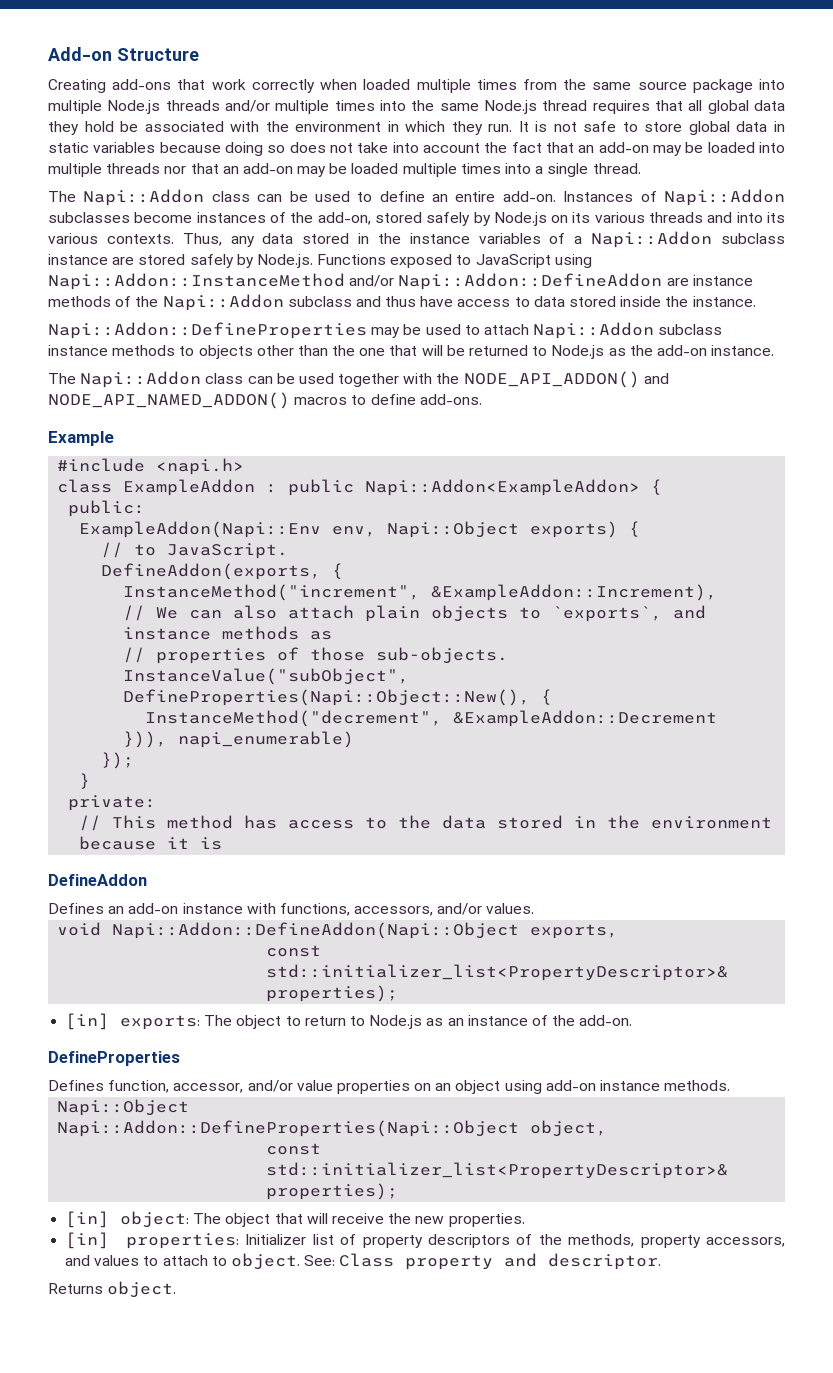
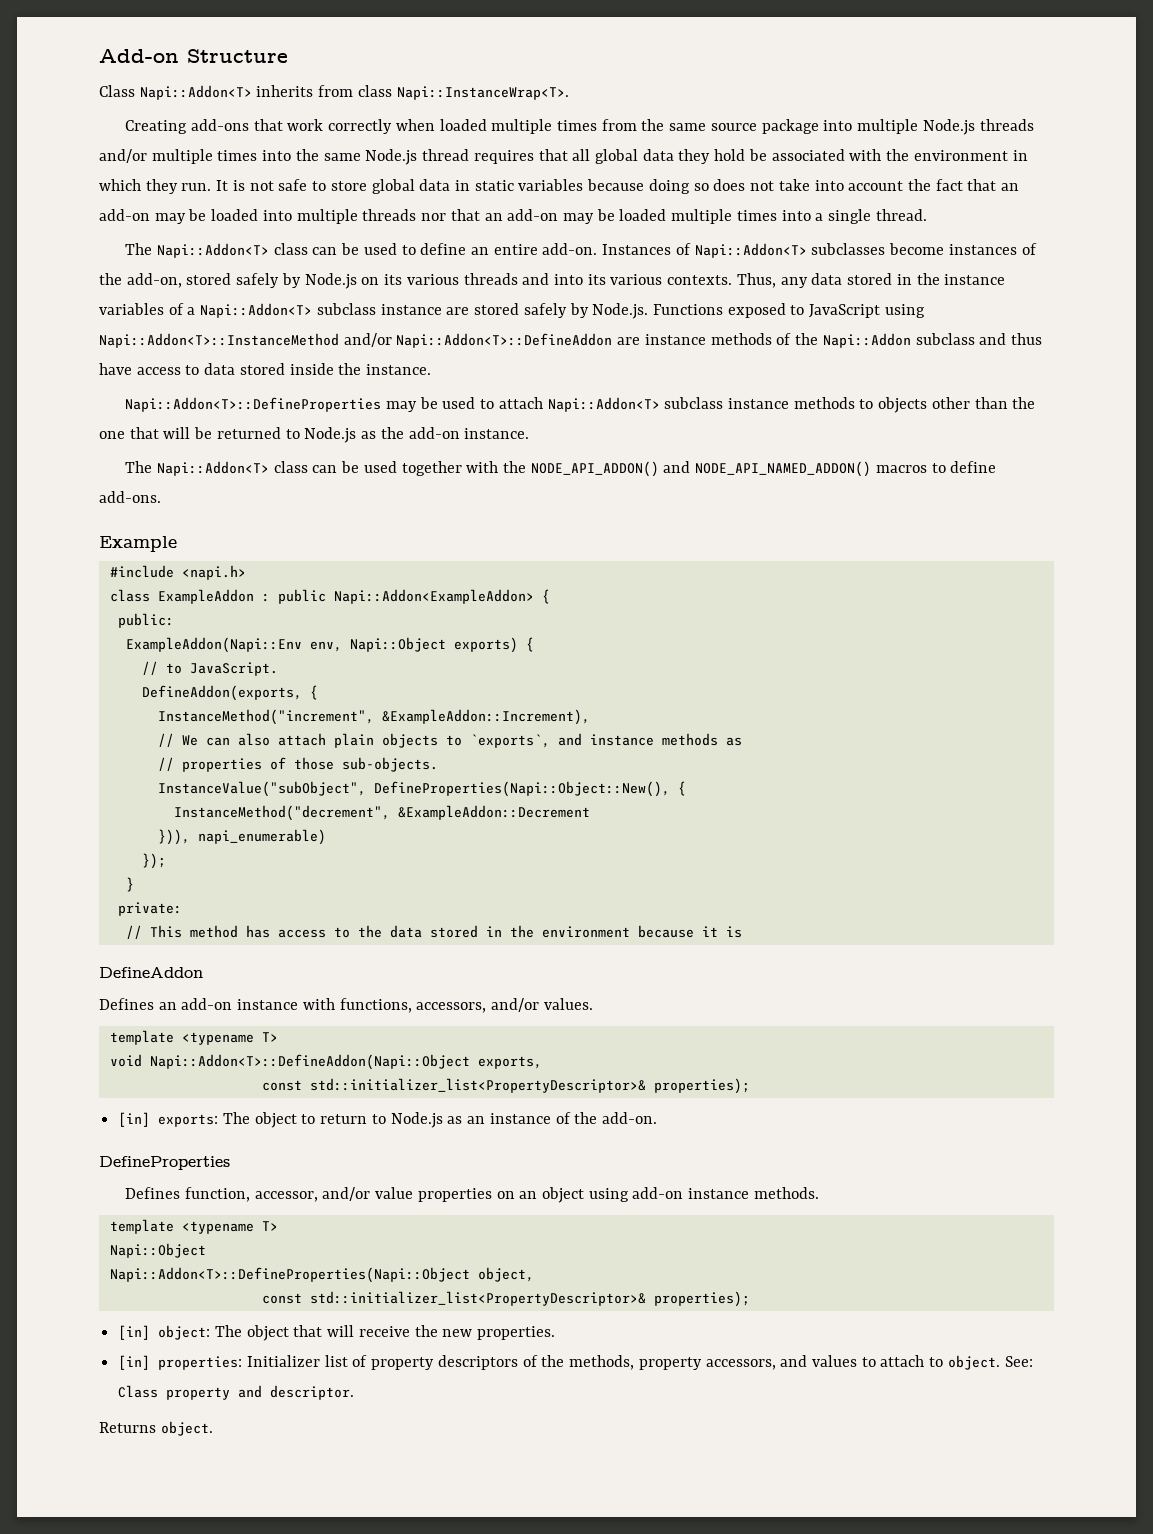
(199, 54) none -> [99,85,569,100] // Class Napi::Addon<T> inherits from class Napi::InstanceWrap<T>.
[83,189,205,206] Napi::Addon -> [156,243,269,258] Napi::Addon<T>
[663,189,785,206] Napi::Addon -> [694,243,807,258] Napi::Addon<T>
[591,231,713,248] Napi::Addon -> [200,303,313,318] Napi::Addon<T>
[48,273,663,290] Napi::Addon::InstanceMethod and/or Napi::Addon::DefineAddon -> [99,333,613,348] Napi::Addon<T>::InstanceMethod and/or Napi::Addon<T>::DefineAddon
[48,322,367,339] Napi::Addon::DefineProperties -> [125,397,382,412] Napi::Addon<T>::DefineProperties
[533,322,655,339] Napi::Addon -> [547,397,660,412] Napi::Addon<T>
[80,371,202,388] Napi::Addon -> [156,461,269,476] Napi::Addon<T>
(535, 908) none -> [109,1030,278,1045] // template <typename T>
[112,922,520,939] Napi::Addon::DefineAddon(Napi::Object -> [149,1054,470,1070] Napi::Addon<T>::DefineAddon(Napi::Object
(731, 1085) none -> [109,1219,278,1234] // template <typename T>
[57,1120,520,1137] Napi::Addon::DefineProperties(Napi::Object -> [109,1267,470,1283] Napi::Addon<T>::DefineProperties(Napi::Object

